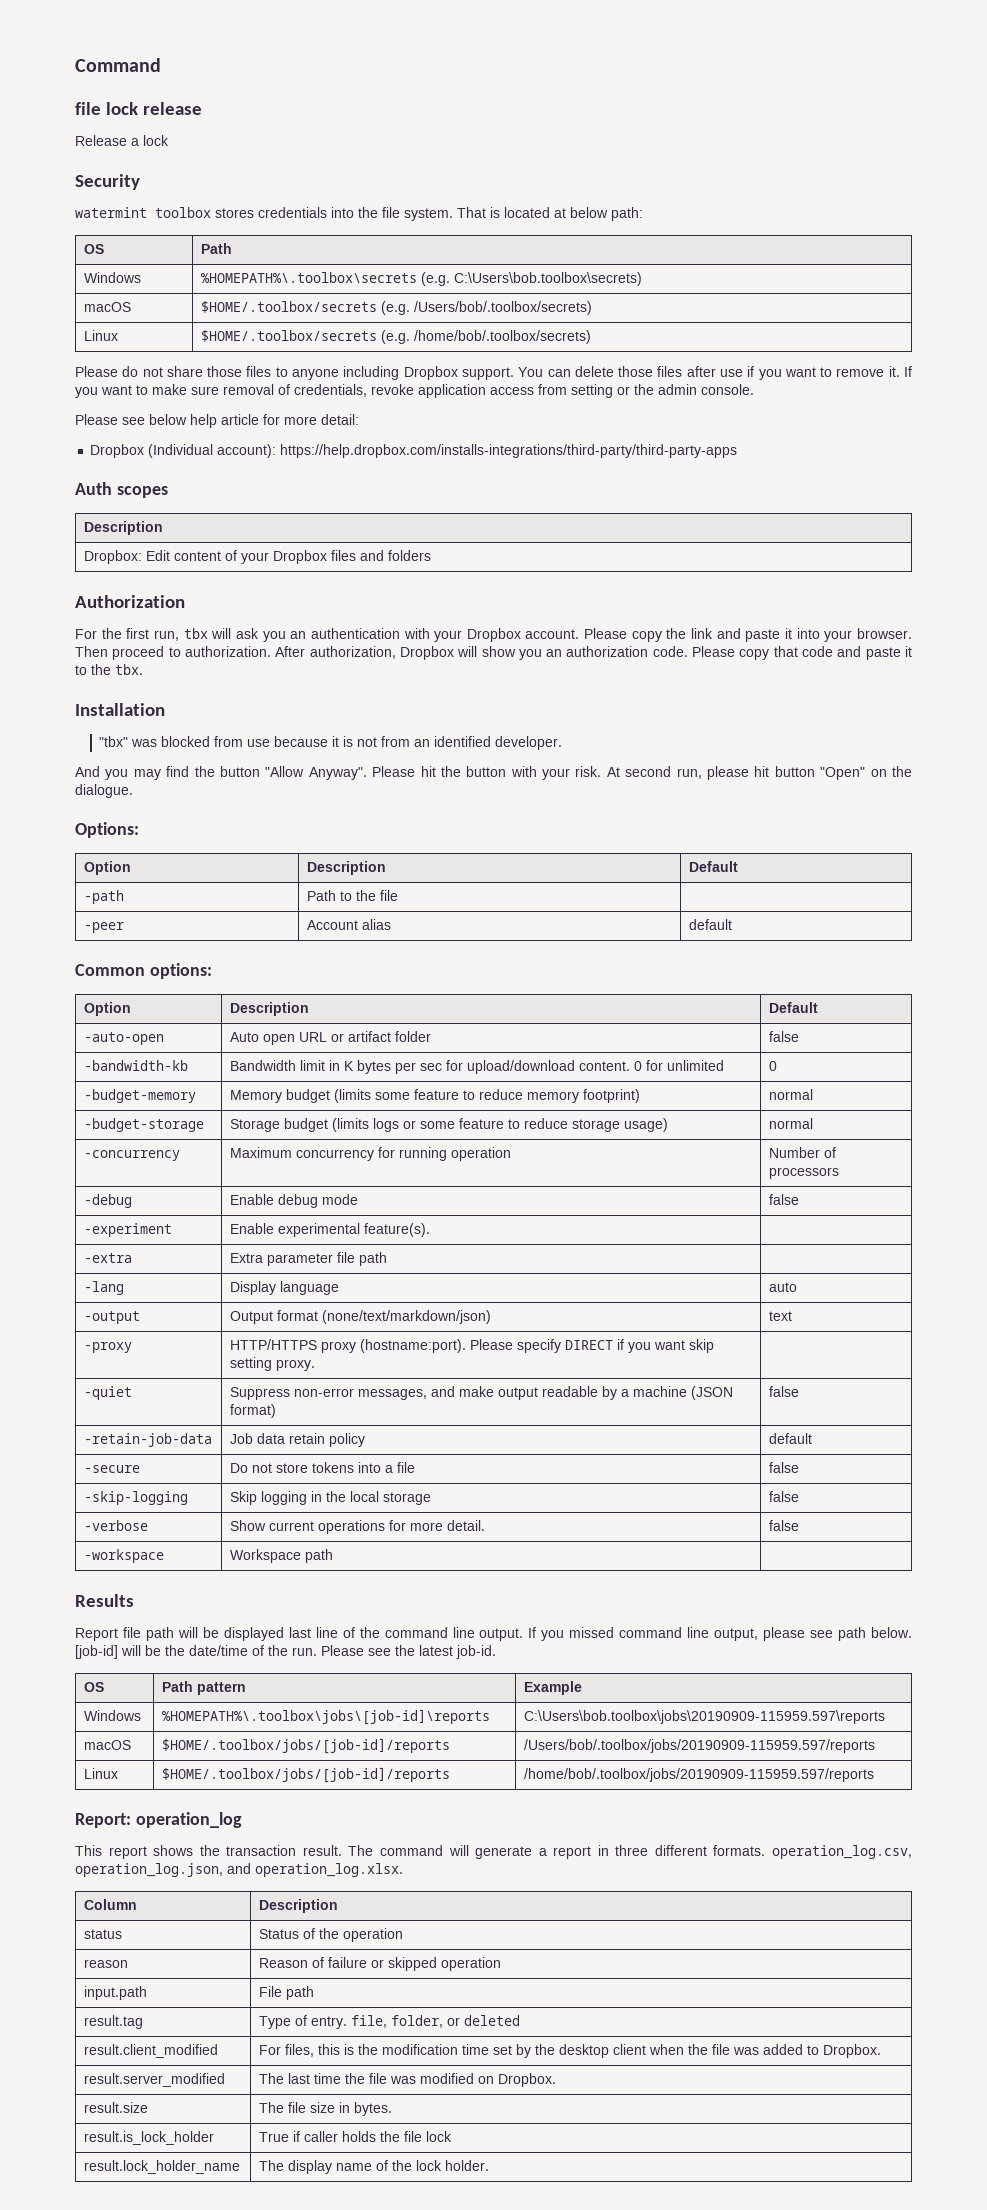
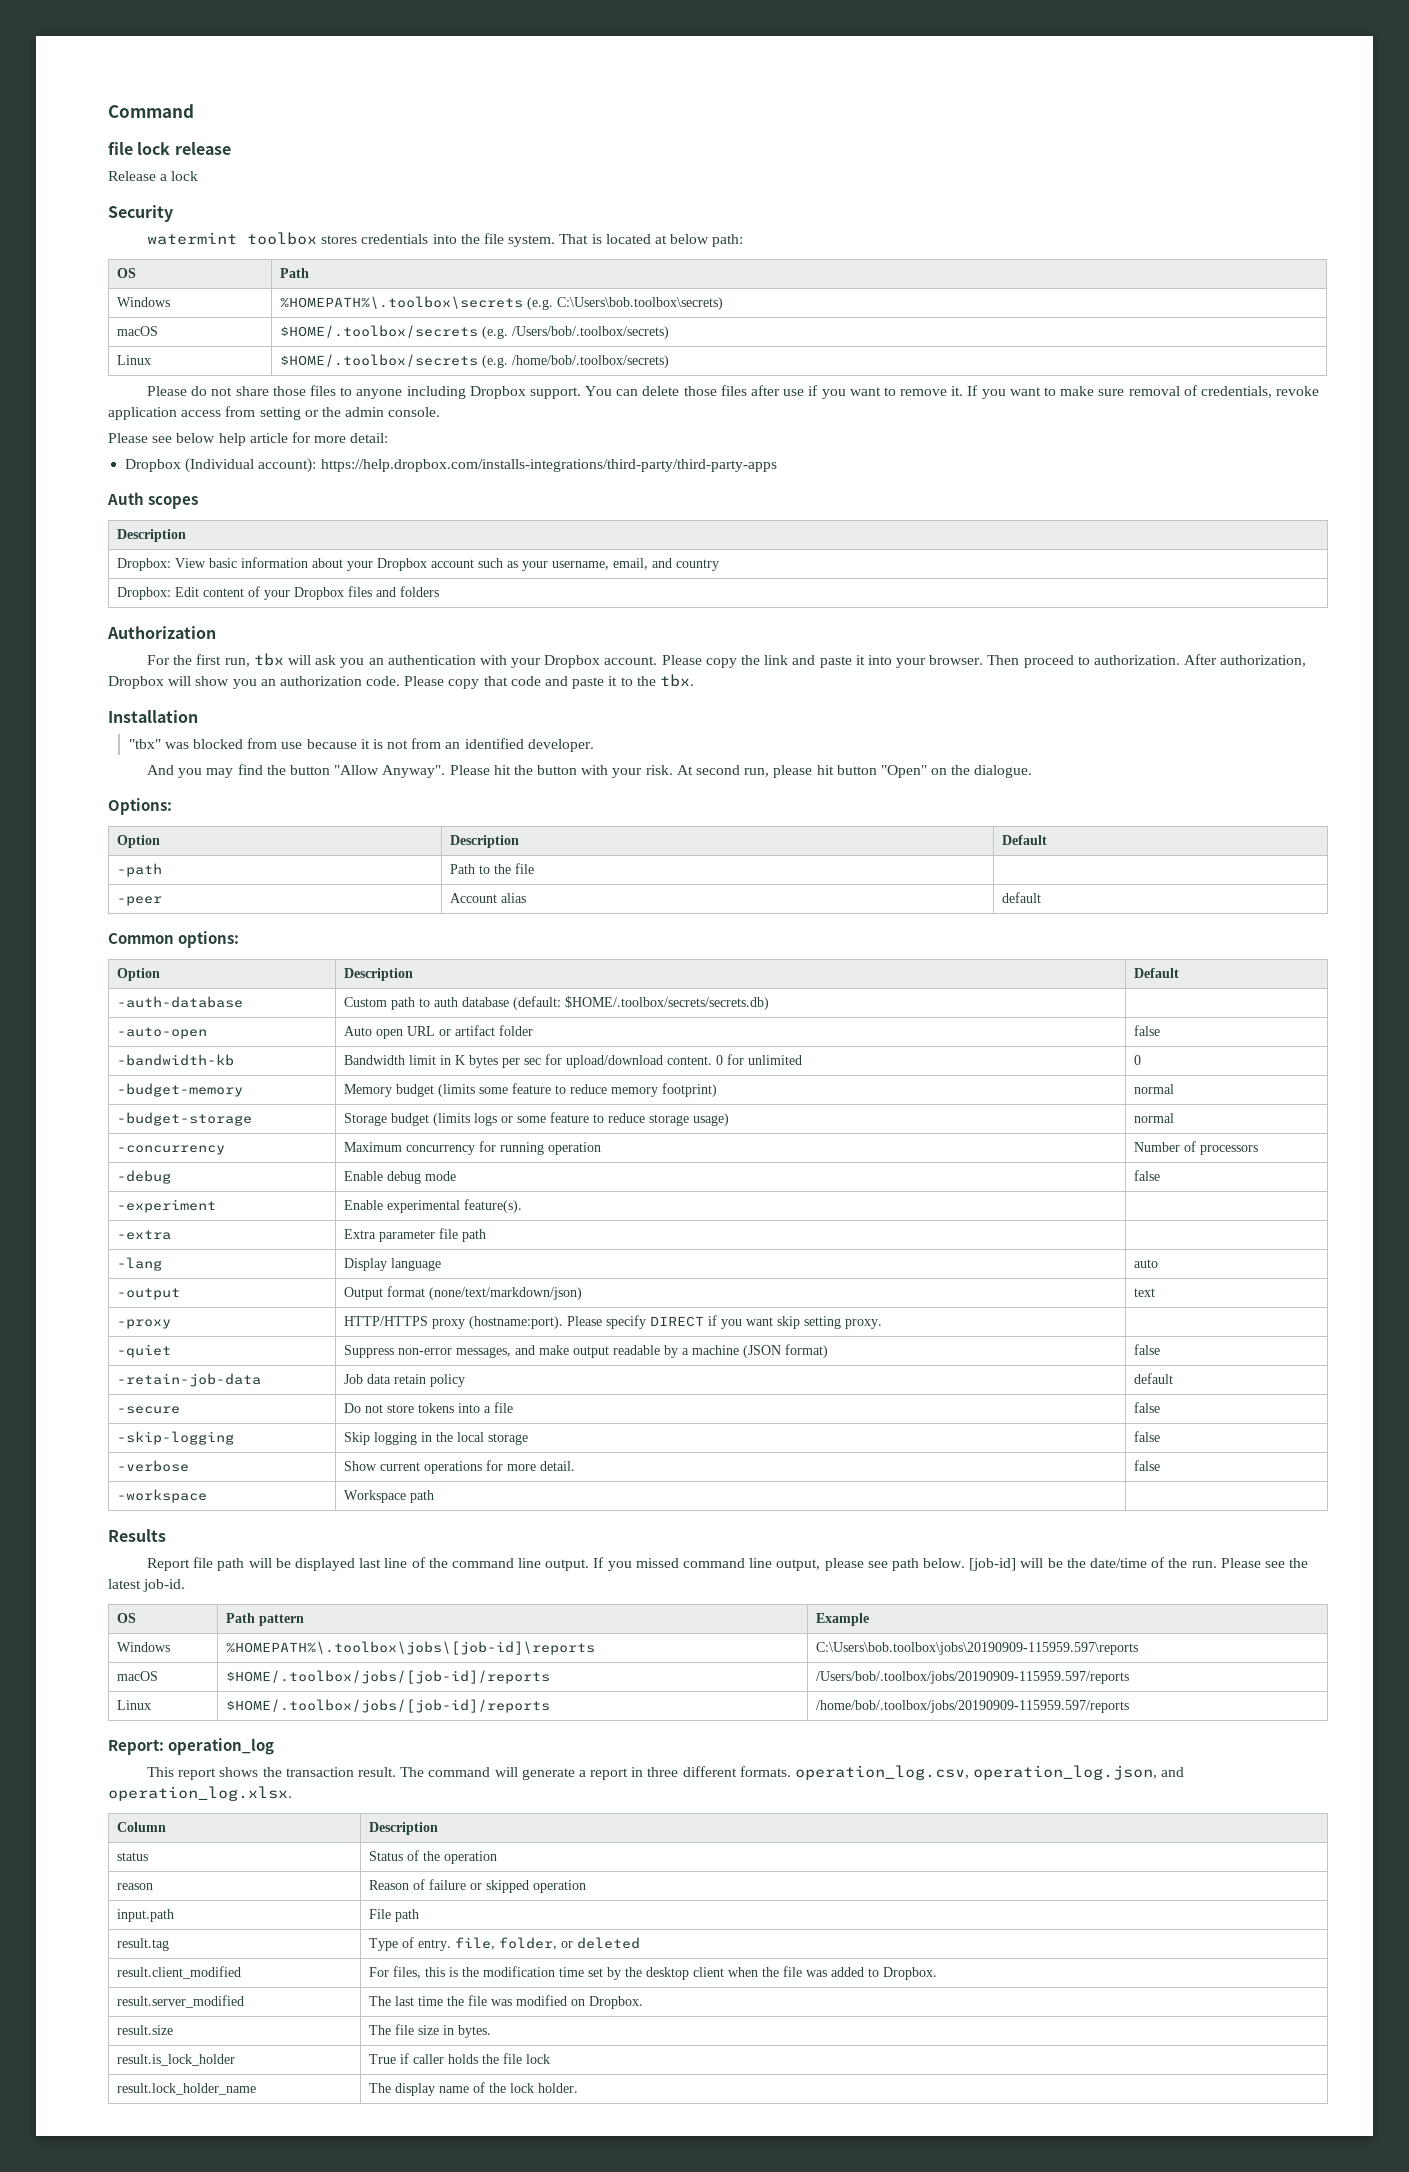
(163, 528) none -> [116,557,719,571] // Dropbox: View basic information about your Dropbox account such as your username, email, and country
(818, 1007) none -> [116,996,243,1008] [343,996,769,1010] // -auth-database | Custom path to auth database (default: $HOME/.toolbox/secrets/secrets.db) |

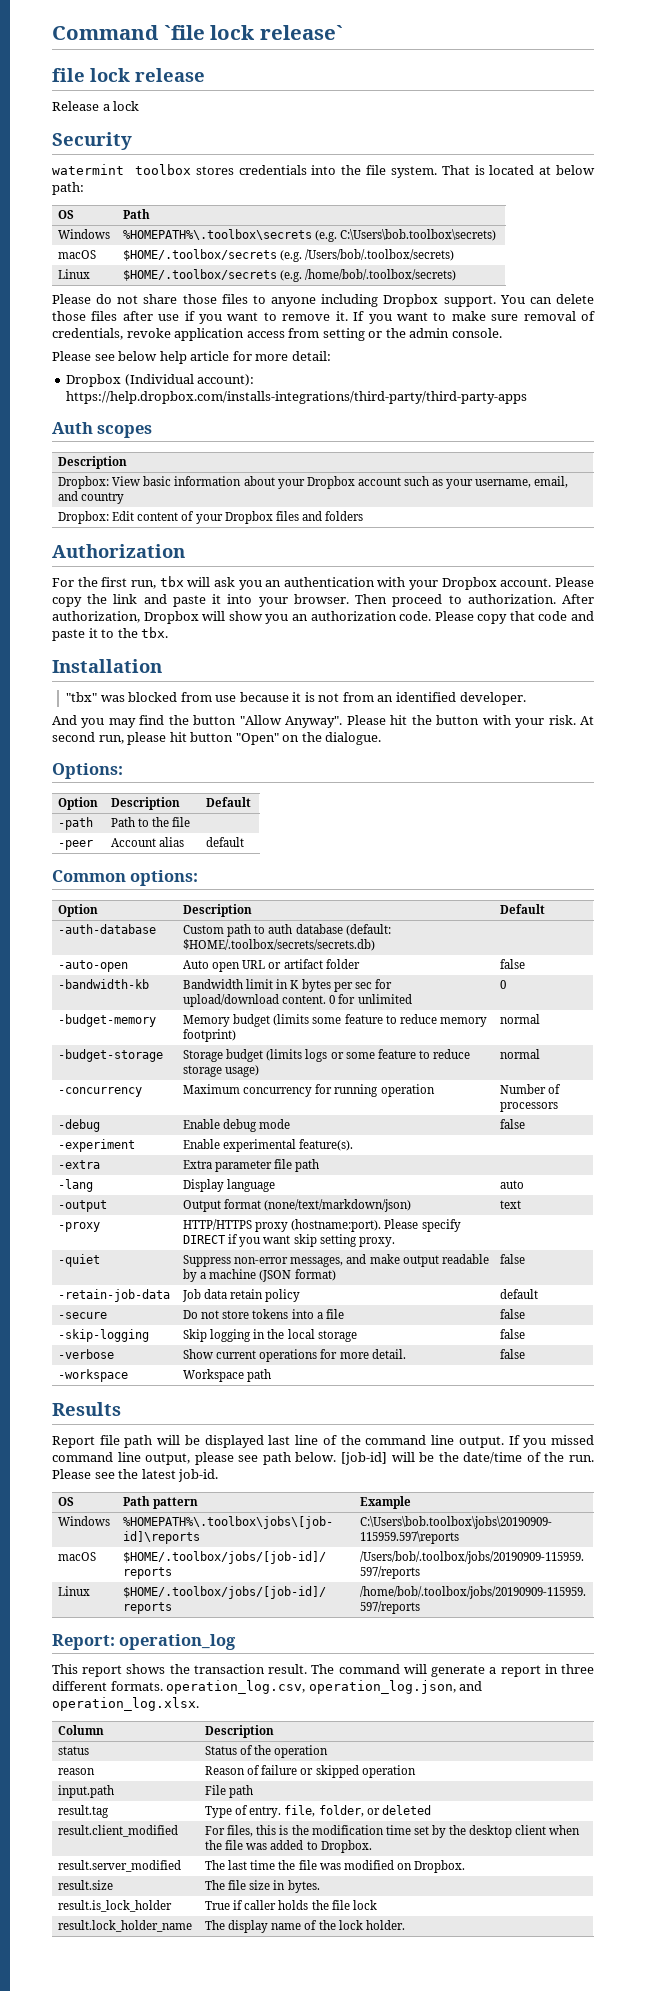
(194, 111) none -> [163,25,343,40] `file lock release`

